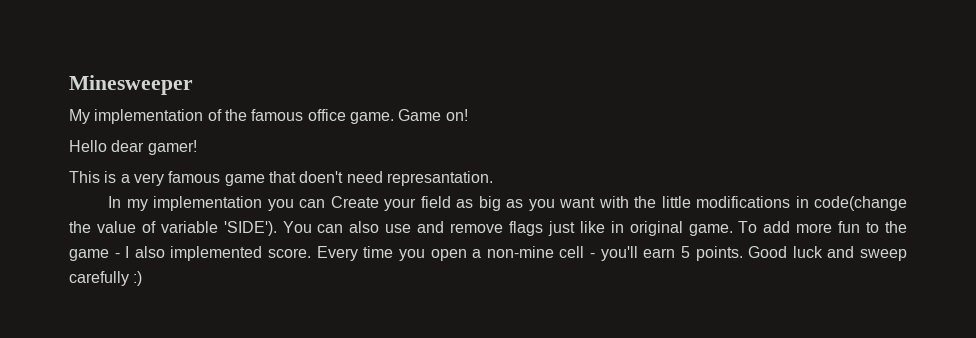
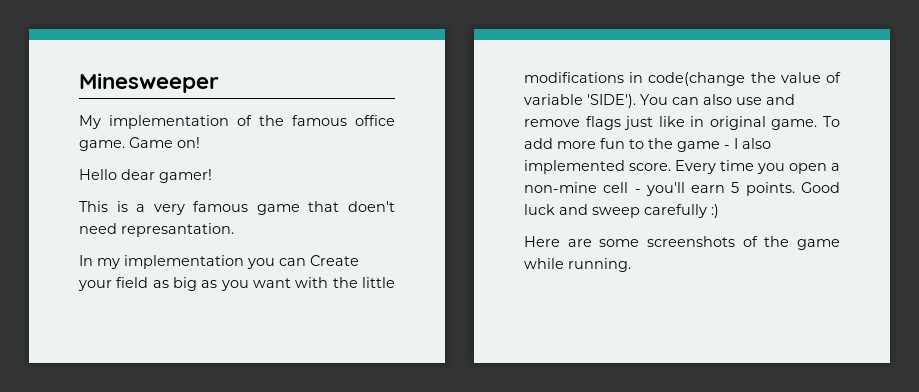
(143, 278) none -> [524,236,840,250] [524,258,631,272] // Here are some screenshots of the game while running.

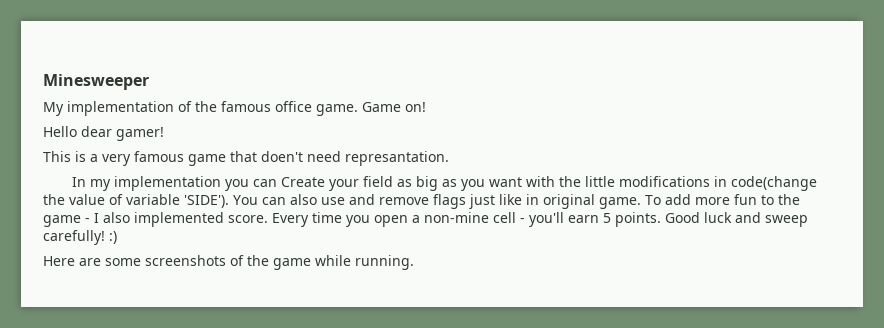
[644,204,707,218] carefully -> [43,230,105,245] carefully!

